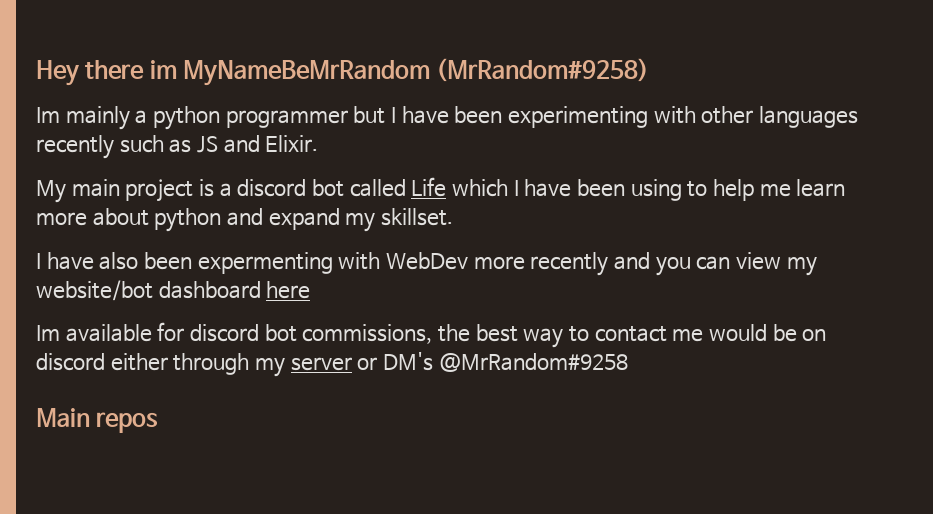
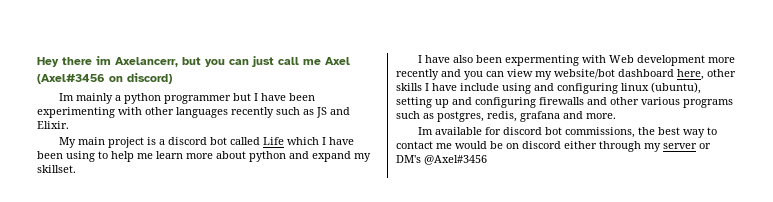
[183,58,650,86] MyNameBeMrRandom (MrRandom#9258) -> [115,56,350,67] [37,73,172,84] Axelancerr, but you can just call me Axel (Axel#3456 on discord)
[386,252,469,270] WebDev -> [608,55,705,66] Web development
[266,281,311,299] here -> [677,69,736,80] [396,82,701,94] [396,97,733,108] [396,111,616,122] here, other skills I have include using and configuring linux (ubuntu), setting up and configuring firewalls and other various programs such as postgres, redis, grafana and more.
[438,353,628,372] [36,408,159,433] @MrRandom#9258 // Main repos -> [424,155,487,165] @Axel#3456

